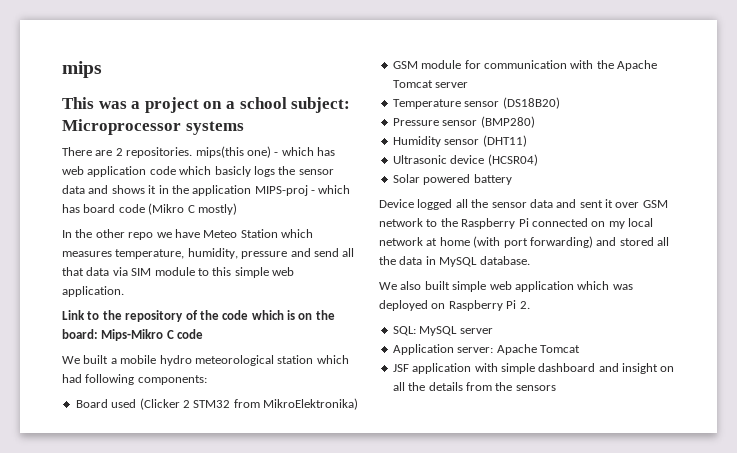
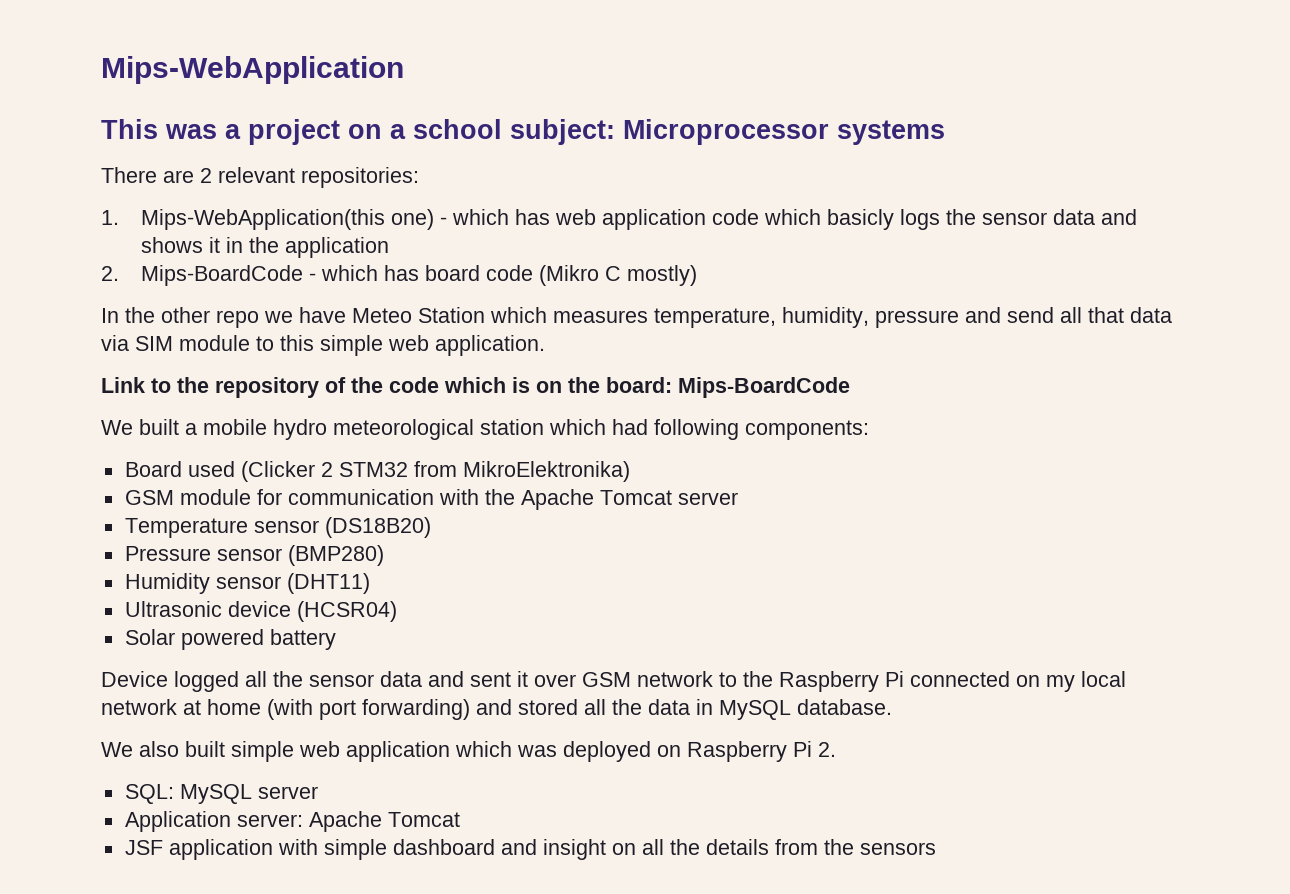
[62,61,102,78] mips -> [101,56,404,84] Mips-WebApplication
[126,146,244,158] repositories. mips(this -> [218,167,419,188] [101,209,386,230] relevant repositories: // 1. Mips-WebApplication(this
[254,185,308,196] MIPS-proj -> [101,265,304,286] // 2. Mips-BoardCode
[101,329,204,341] Mips-Mikro C code -> [678,377,850,398] Mips-BoardCode

